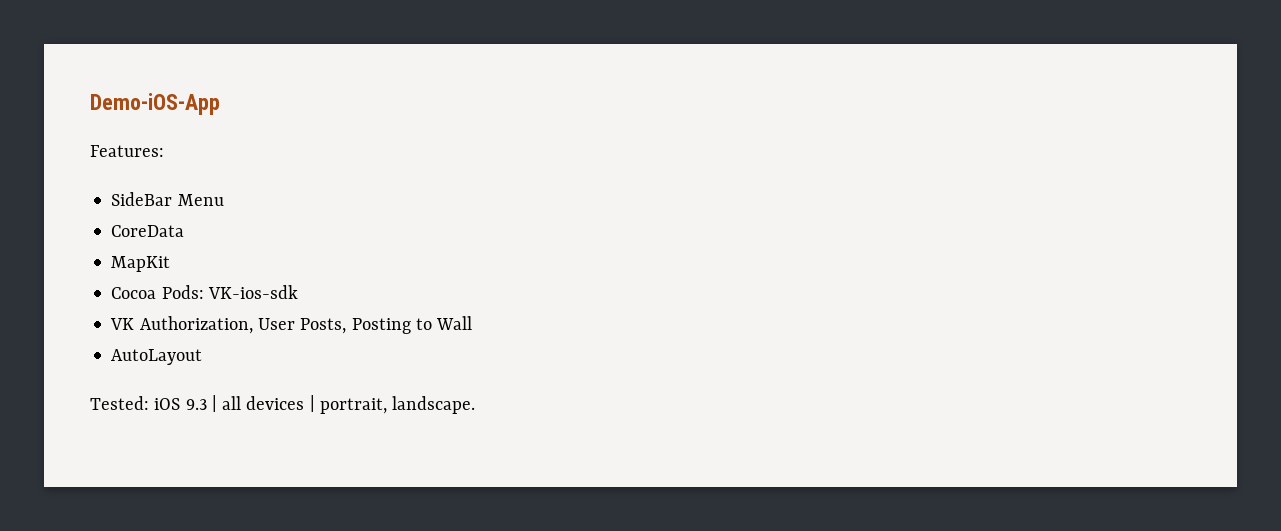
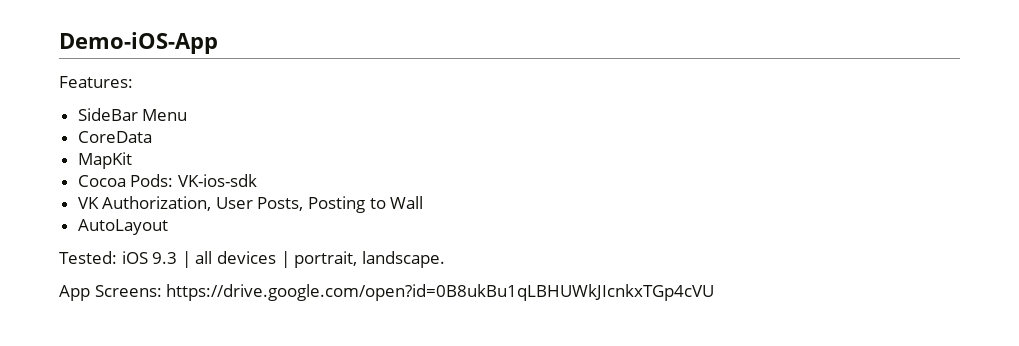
(476, 405) none -> [59,284,715,301] // App Screens: https://drive.google.com/open?id=0B8ukBu1qLBHUWkJIcnkxTGp4cVU

